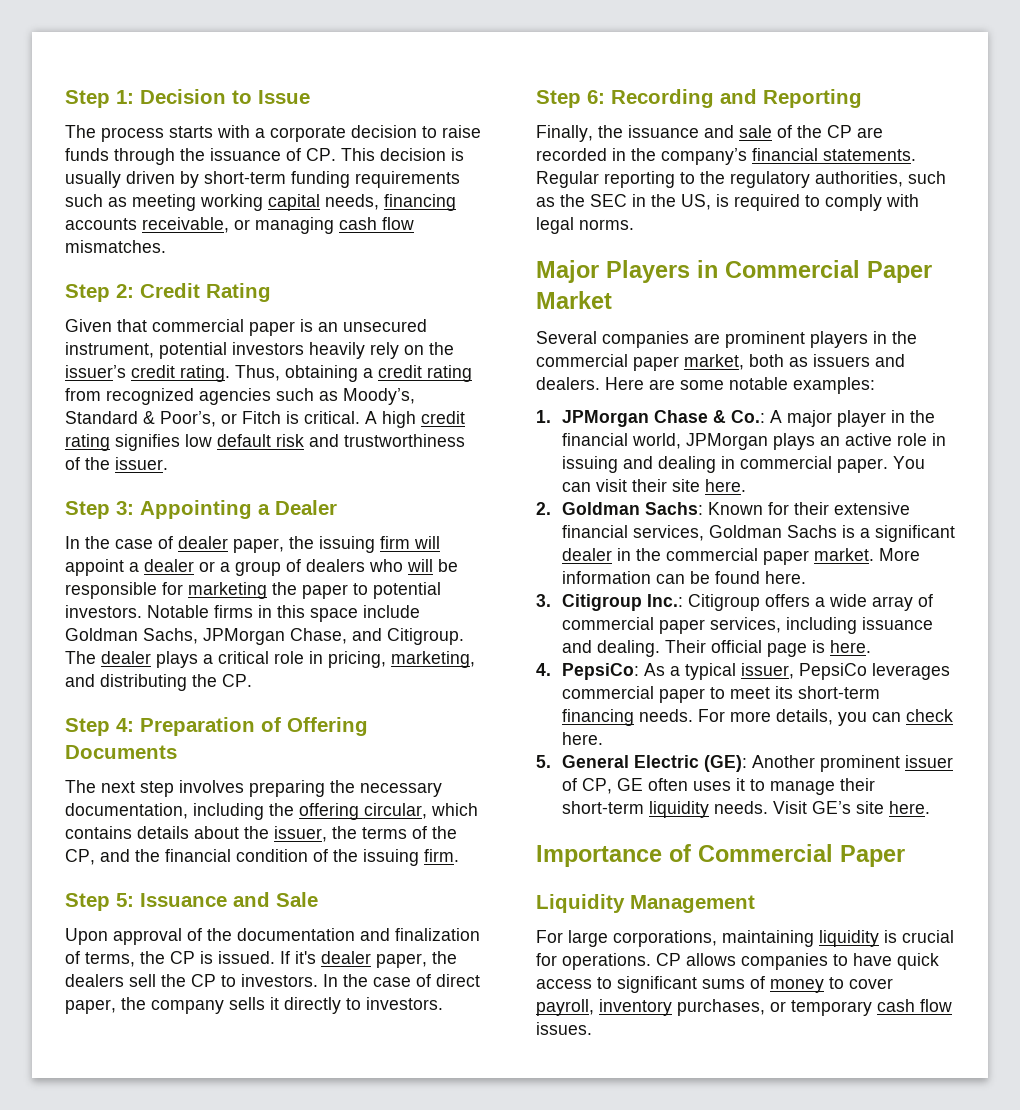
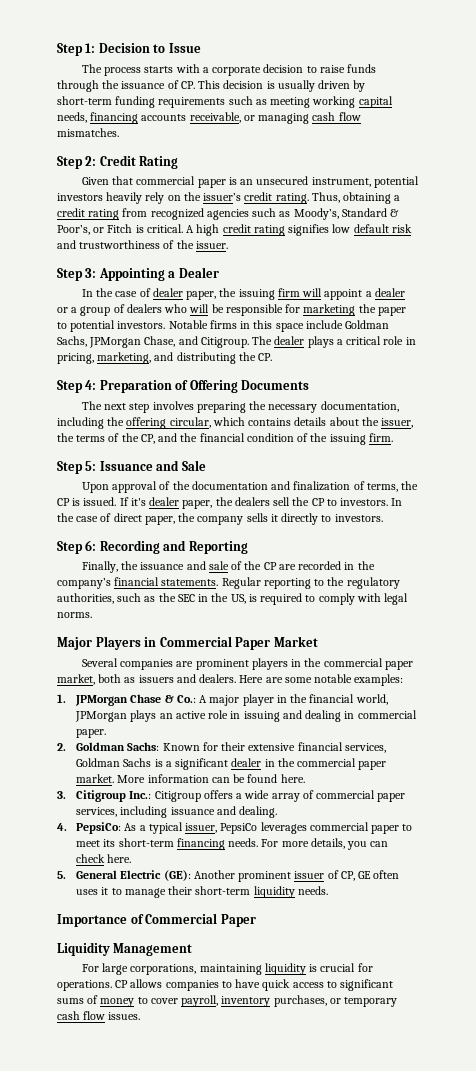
[892,456,925,469] [561,479,746,492] You can visit their site here. -> (107, 733) none
[664,640,871,657] Their official page is here. -> (278, 812) none
[772,801,930,814] Visit GE’s site here. -> (328, 890) none

